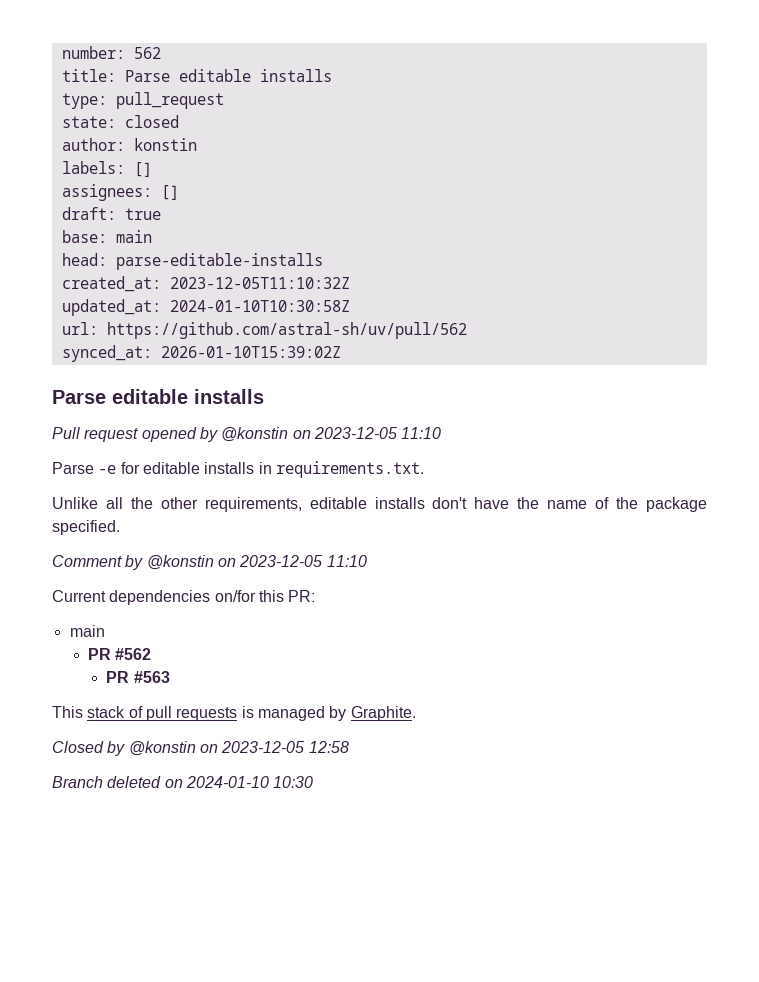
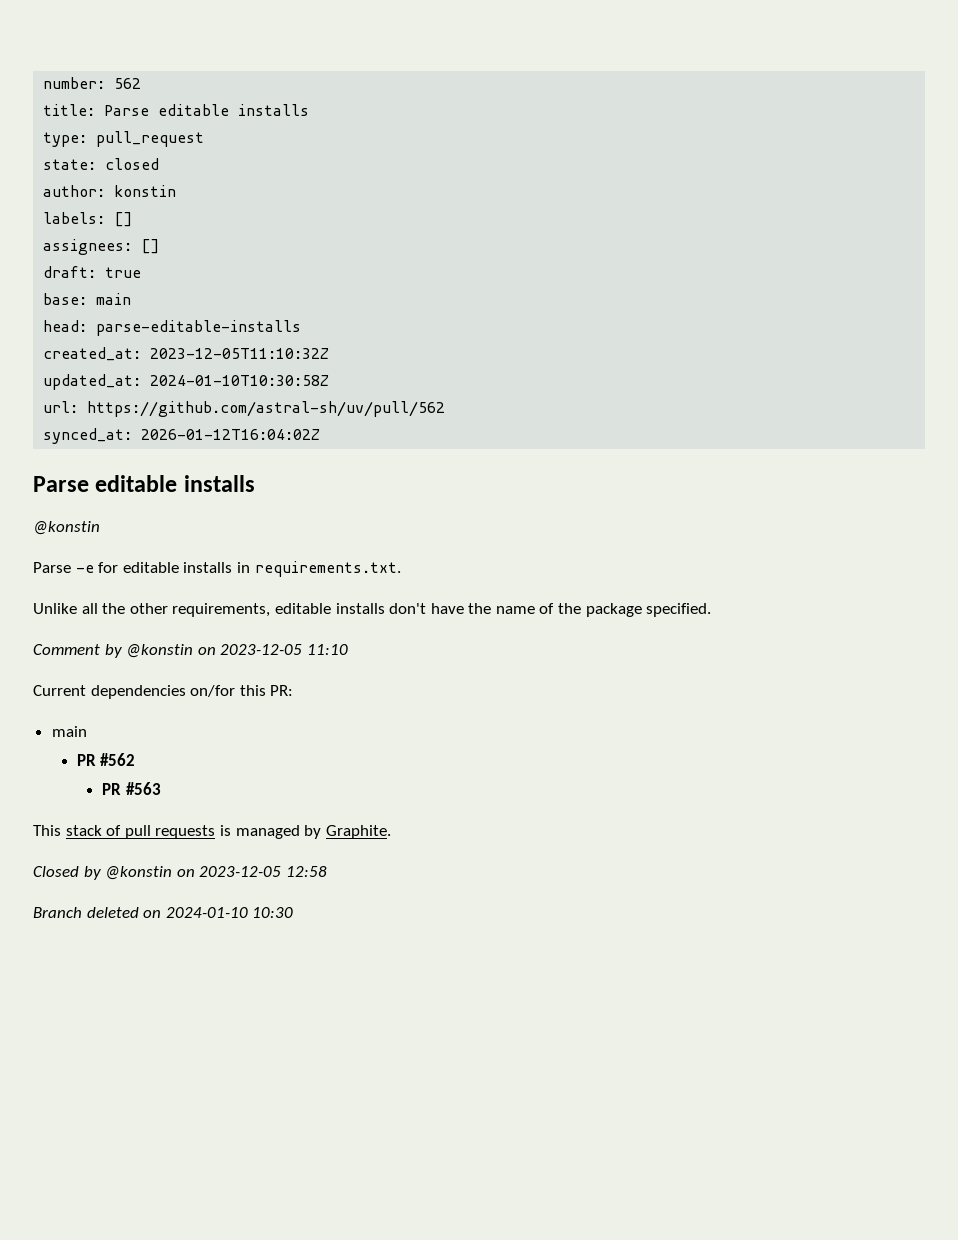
[160,346,341,358] [52,389,264,404] [52,427,442,442] 2026-01-10T15:39:02Z // Parse editable installs // Pull request opened by @konstin on 2023-12-05 11:10 -> [141,429,321,440] [33,475,255,492] [33,521,100,535] 2026-01-12T16:04:02Z // Parse editable installs // @konstin

